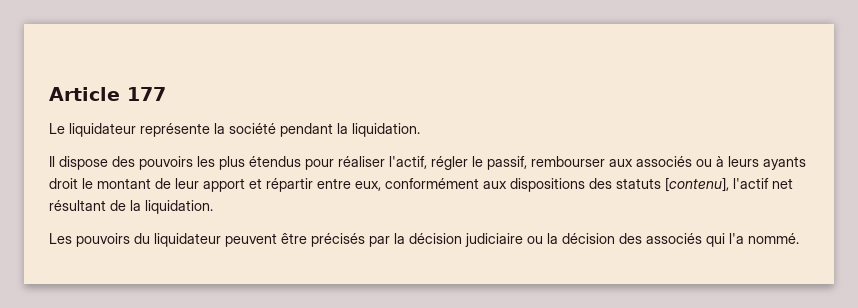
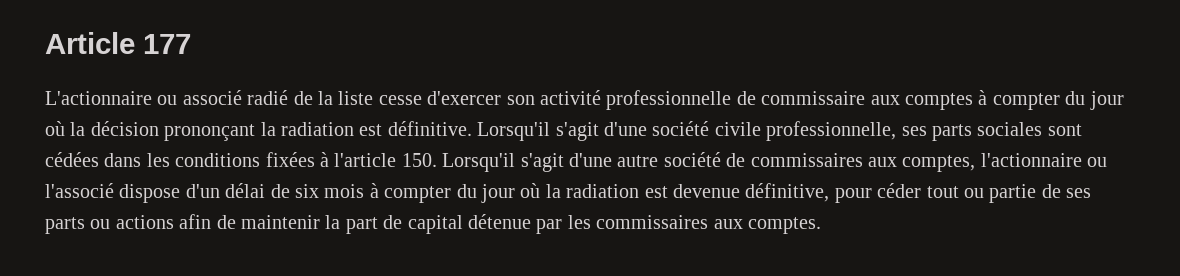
[49,123,420,137] [49,156,806,170] [49,177,793,192] [49,200,213,214] [49,233,799,247] Le liquidateur représente la société pendant la liquidation. // Il dispose des pouvoirs les plus étendus pour réaliser l'actif, régler le passif, rembourser aux associés ou à leurs ayants droit le montant de leur apport et répartir entre eux, conformément aux dispositions des statuts [contenu], l'actif net résultant de la liquidation. // Les pouvoirs du liquidateur peuvent être précisés par la décision judiciaire ou la décision des associés qui l'a nommé. -> [45,90,1124,110] [45,121,1082,141] [45,152,1108,172] [45,183,1092,203] [45,214,821,234] L'actionnaire ou associé radié de la liste cesse d'exercer son activité professionnelle de commissaire aux comptes à compter du jour où la décision prononçant la radiation est définitive. Lorsqu'il s'agit d'une société civile professionnelle, ses parts sociales sont cédées dans les conditions fixées à l'article 150. Lorsqu'il s'agit d'une autre société de commissaires aux comptes, l'actionnaire ou l'associé dispose d'un délai de six mois à compter du jour où la radiation est devenue définitive, pour céder tout ou partie de ses parts ou actions afin de maintenir la part de capital détenue par les commissaires aux comptes.

